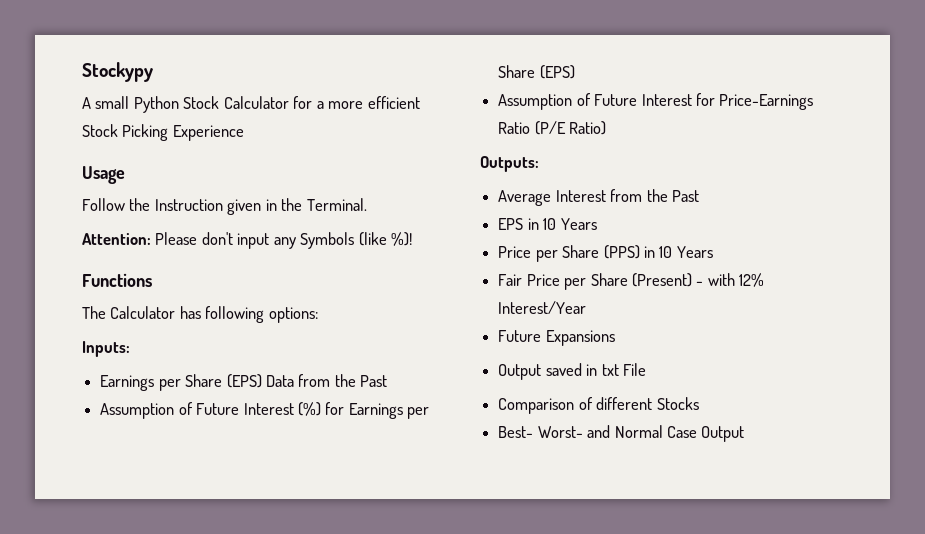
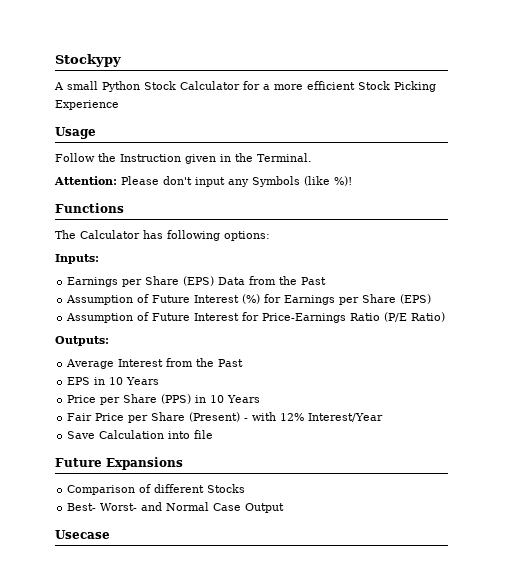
[498,330,615,346] [498,363,646,380] Future Expansions // Output saved in txt File -> [67,430,214,439] [55,457,183,470] Save Calculation into file // Future Expansions
(745, 434) none -> [55,530,110,539] // Usecase

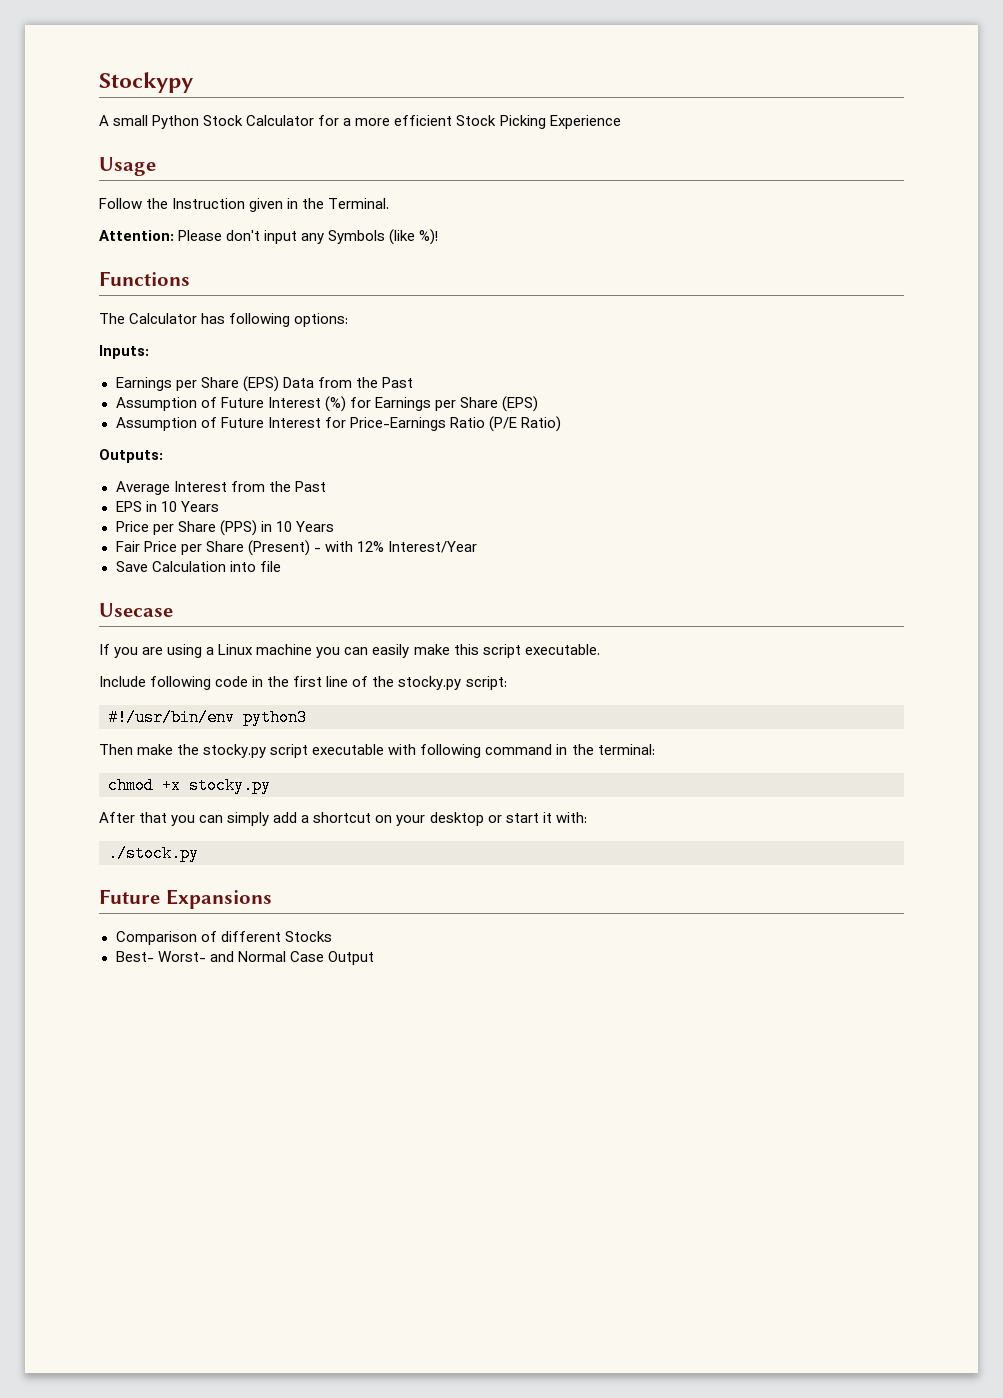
(214, 434) none -> [99,603,173,617] [99,644,600,658] [99,676,507,690] [108,709,307,726] [99,744,655,758] [108,777,271,794] [99,812,587,826] [108,845,199,862] // Usecase // If you are using a Linux machine you can easily make this script executable. // Include following code in the first line of the stocky.py script: // #!/usr/bin/env python3 // Then make the stocky.py script executable with following command in the terminal: // chmod +x stocky.py // After that you can simply add a shortcut on your desktop or start it with: // ./stock.py
[55,530,110,539] // Usecase -> (374, 958) none

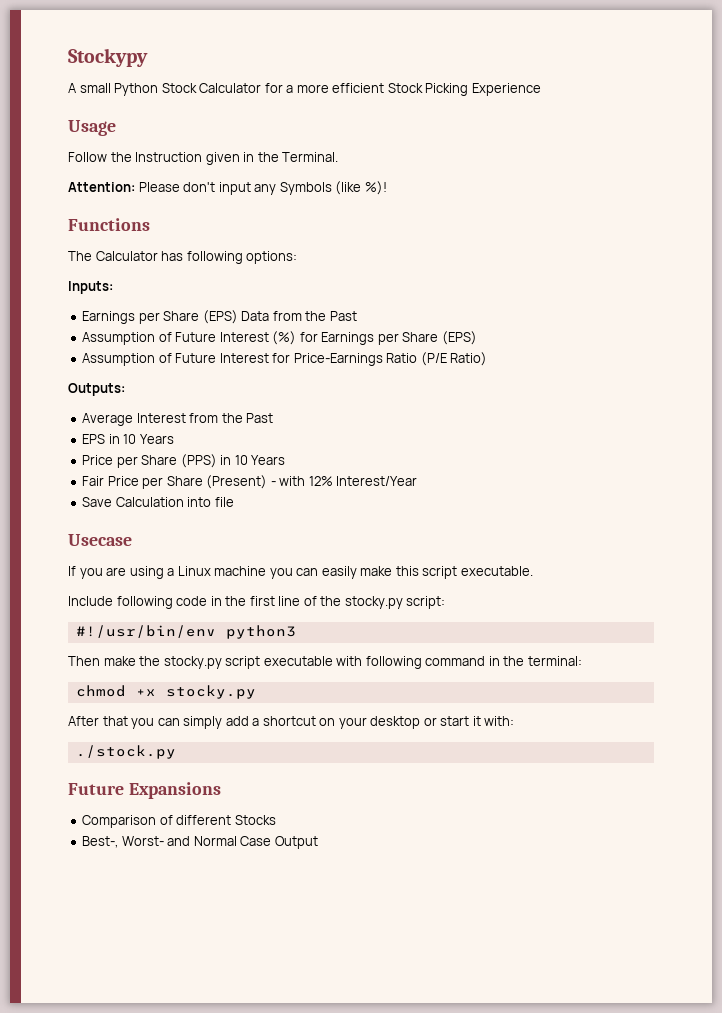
[115,951,154,962] Best- -> [82,836,119,848] Best-,

